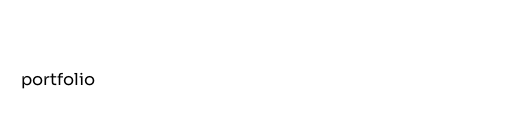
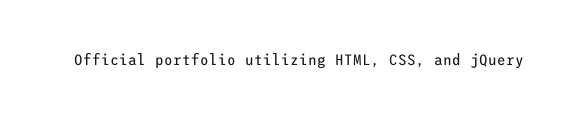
[21,72,95,89] portfolio -> [74,52,524,69] Official portfolio utilizing HTML, CSS, and jQuery

